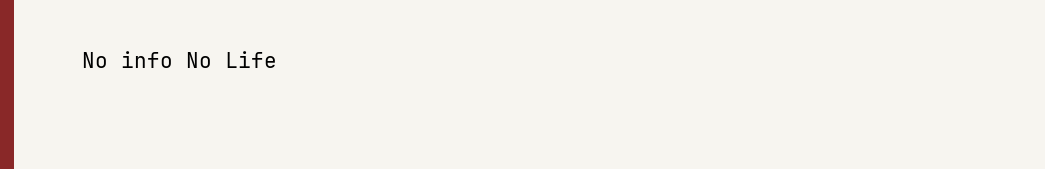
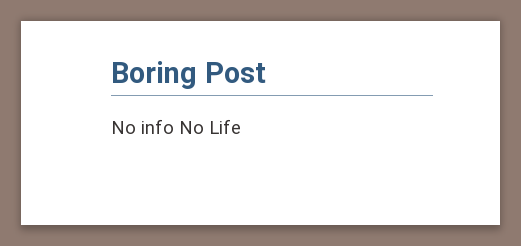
(82, 60) none -> [111,61,266,89] Boring Post //

